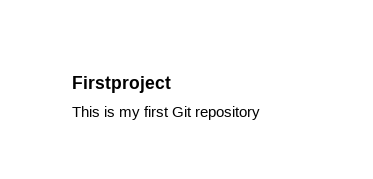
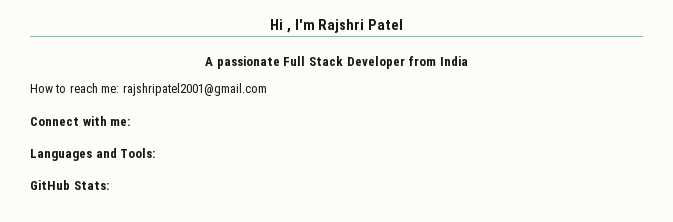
[72,76,171,93] [72,106,261,120] Firstproject // This is my first Git repository -> [269,19,404,33] [205,56,468,69] [30,83,267,96] [30,116,131,126] [30,148,156,161] [30,180,109,190] Hi , I'm Rajshri Patel // A passionate Full Stack Developer from India // How to reach me: rajshripatel2001@gmail.com // Connect with me: // Languages and Tools: // GitHub Stats:

